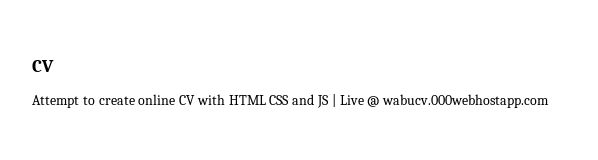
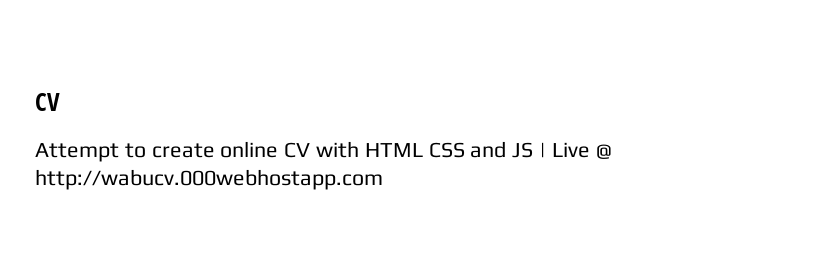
[382,94,550,108] wabucv.000webhostapp.com -> [35,169,383,190] http://wabucv.000webhostapp.com

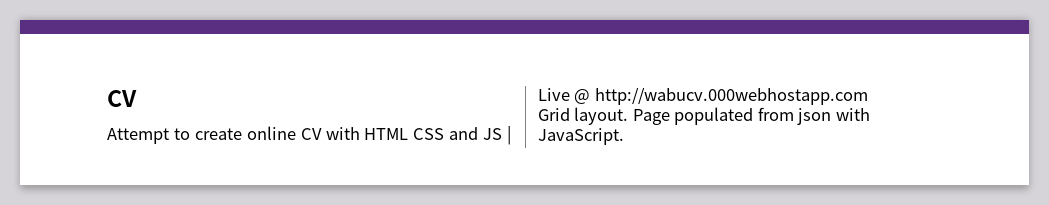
(383, 179) none -> [538,107,870,125] [538,128,624,145] // Grid layout. Page populated from json with JavaScript.

